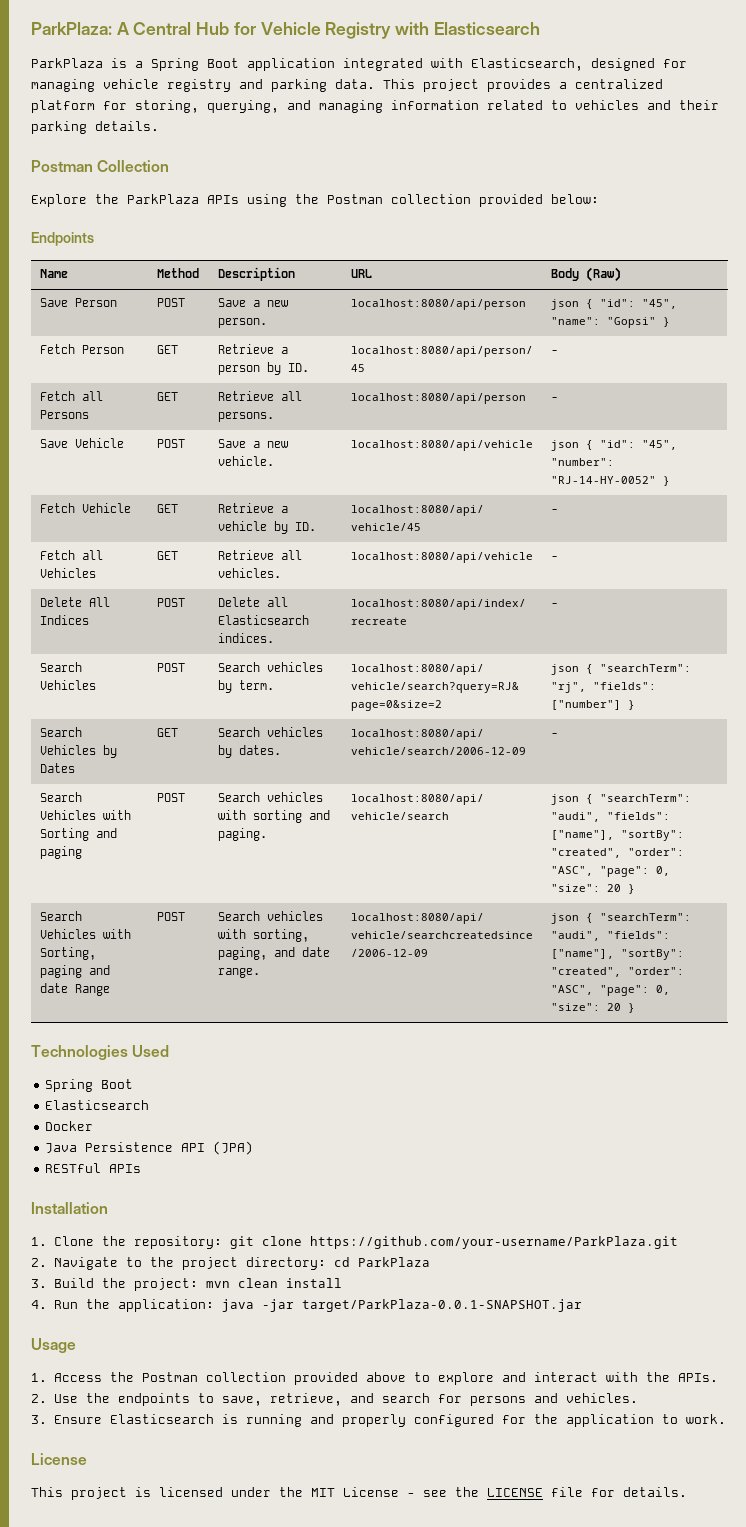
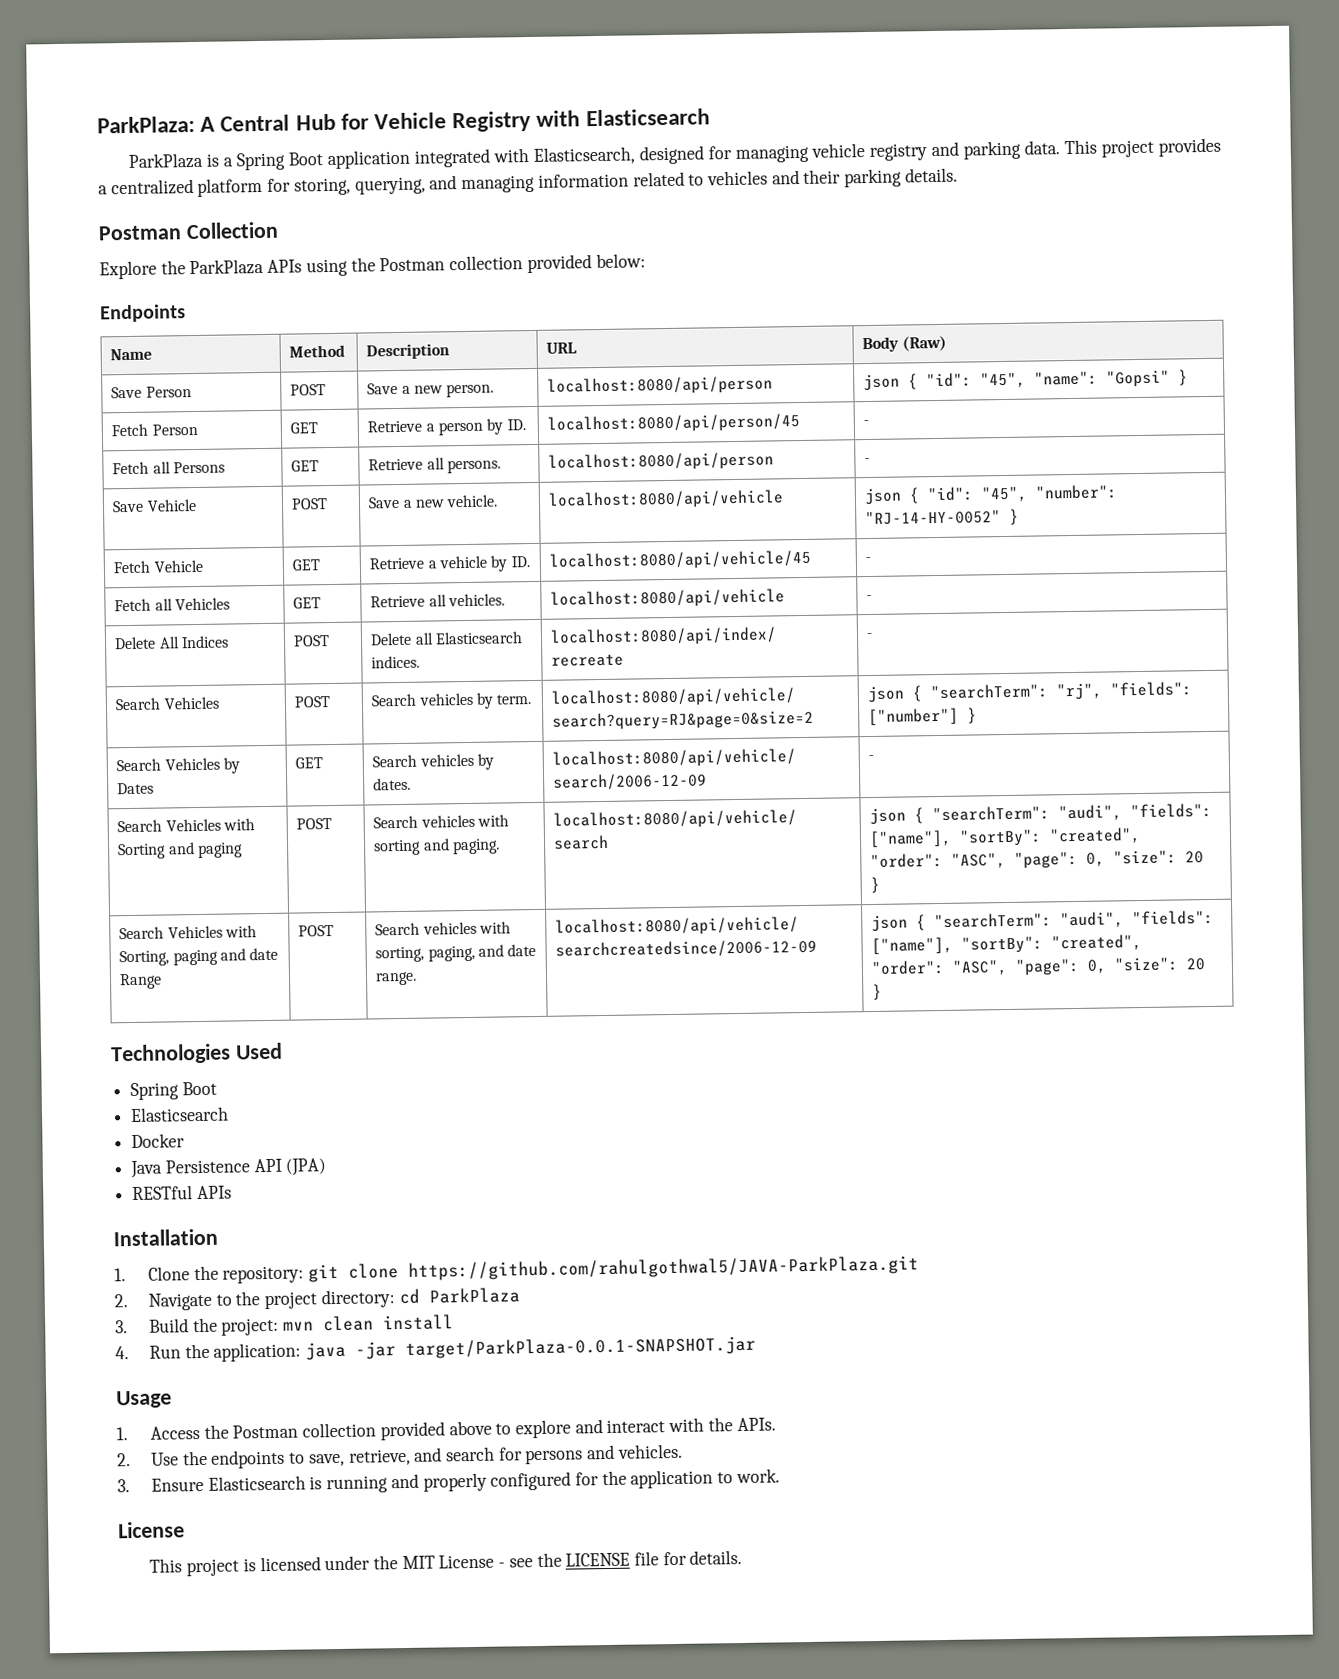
[309,1236,678,1249] https://github.com/your-username/ParkPlaza.git -> [408,1255,920,1281] https://github.com/rahulgothwal5/JAVA-ParkPlaza.git

